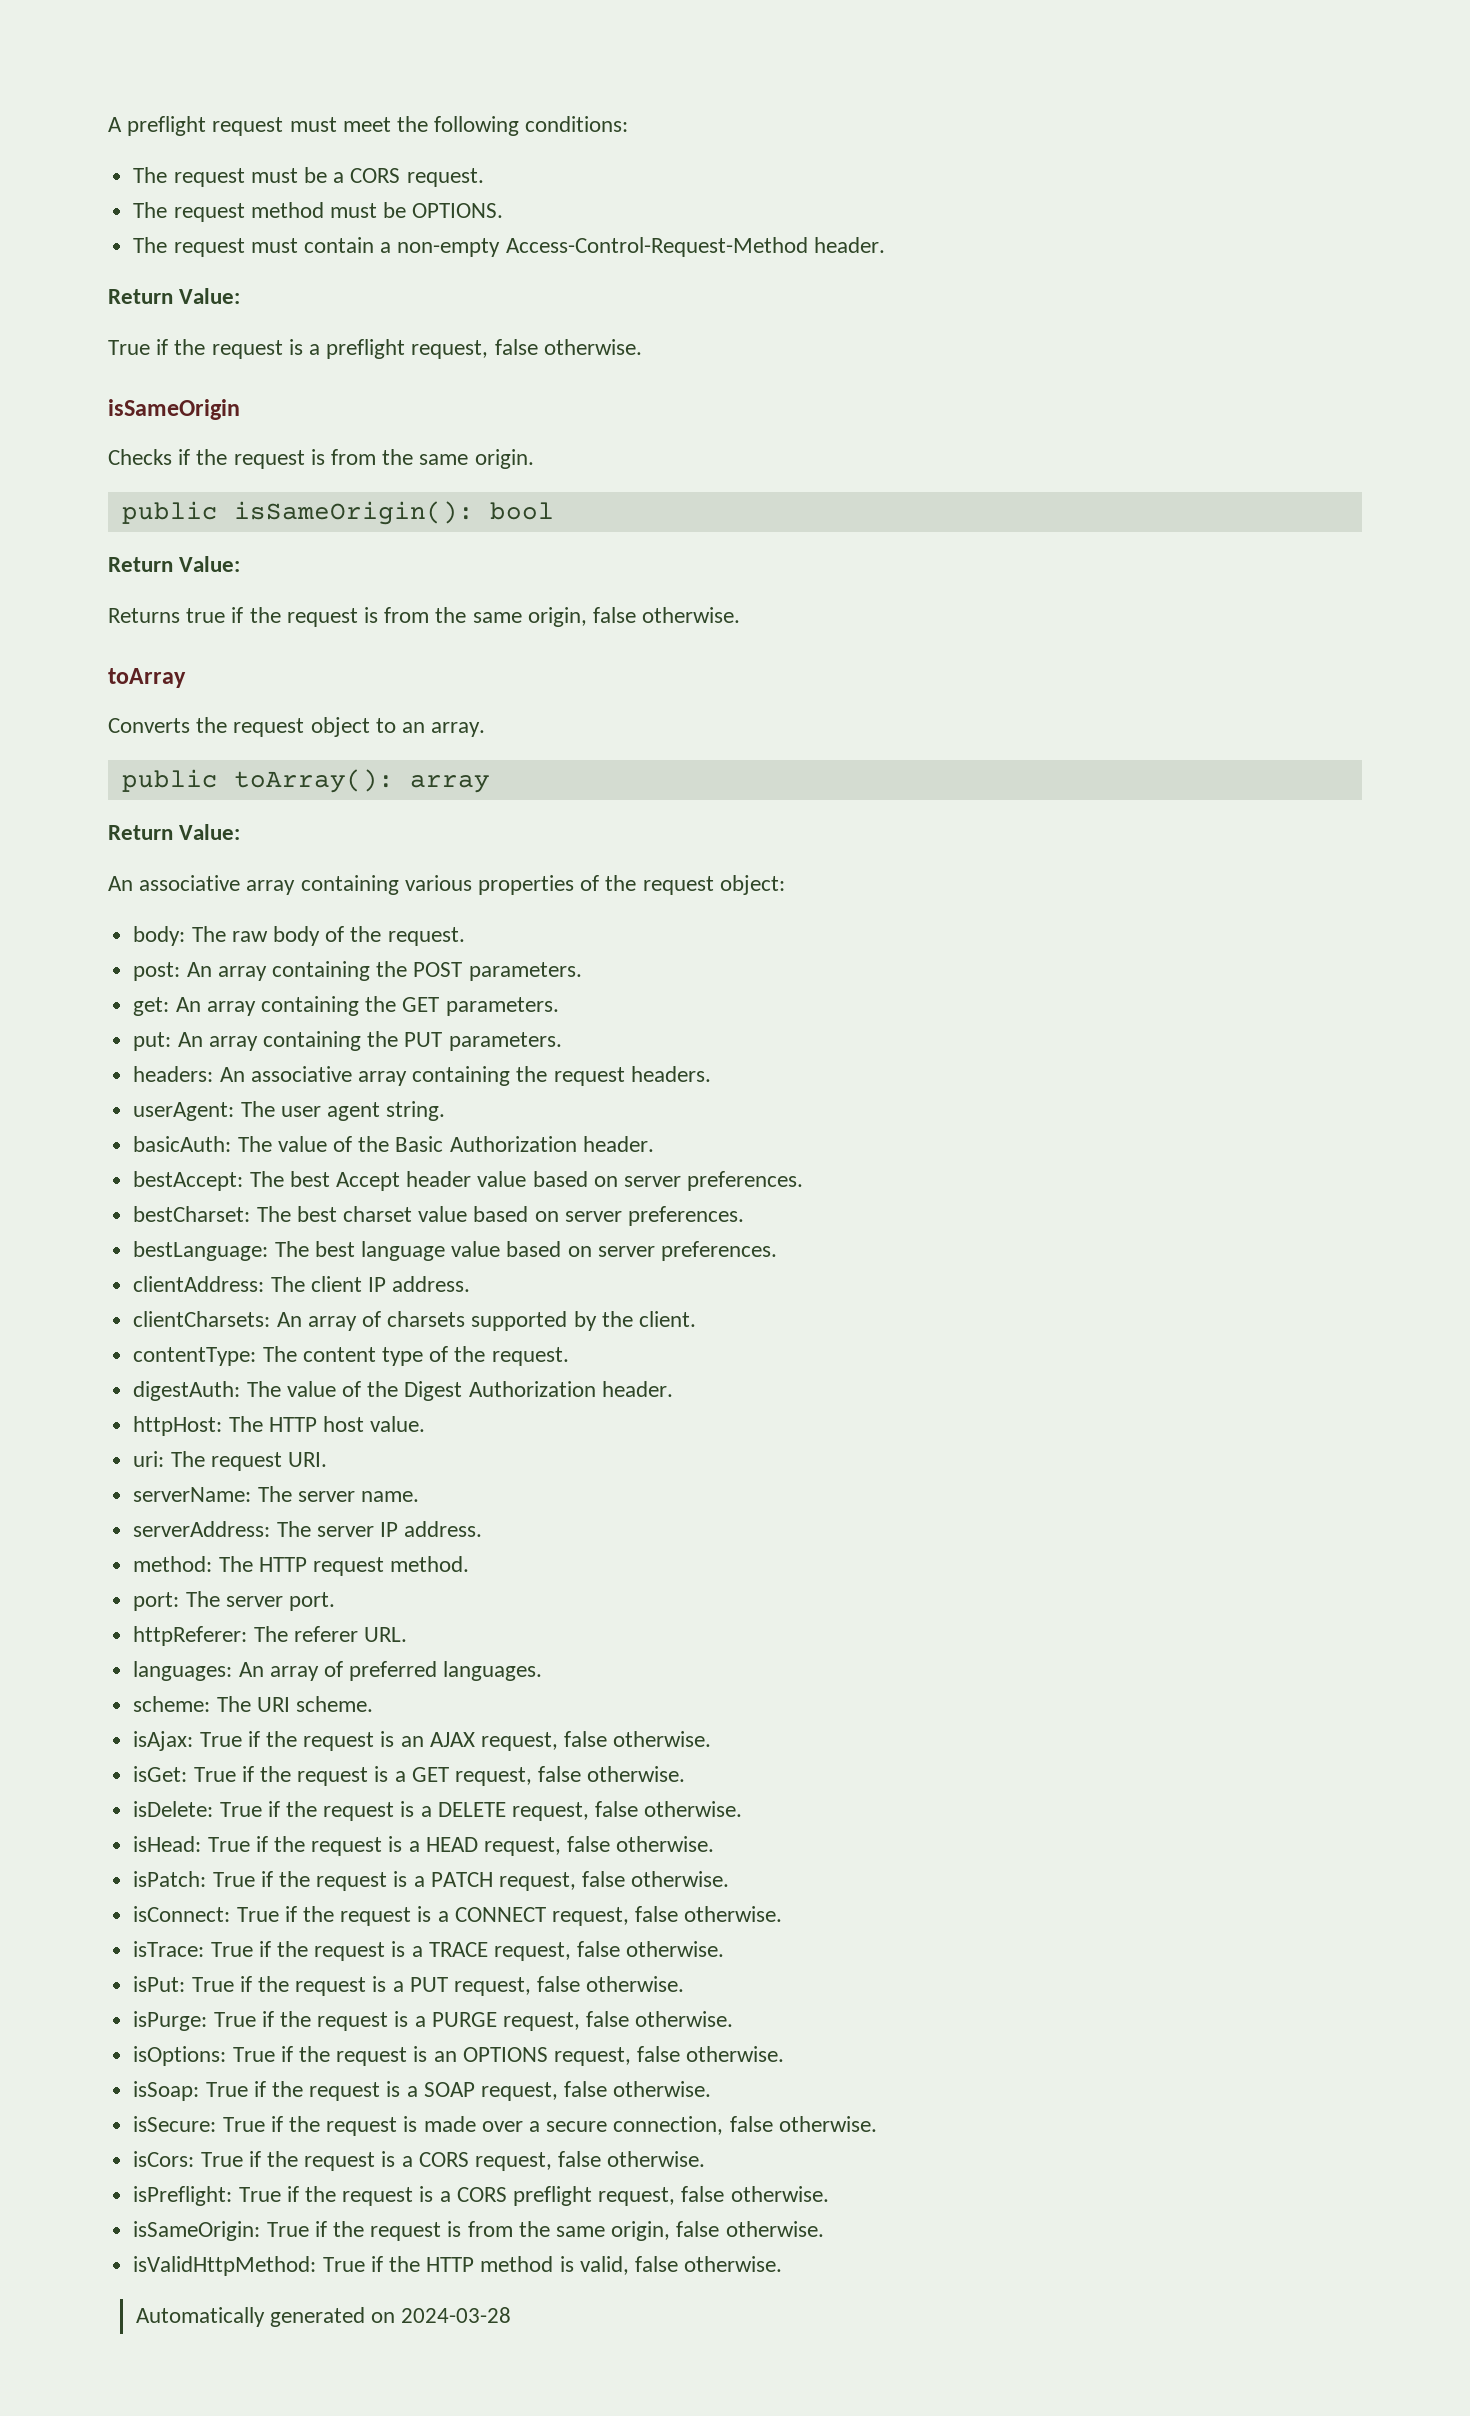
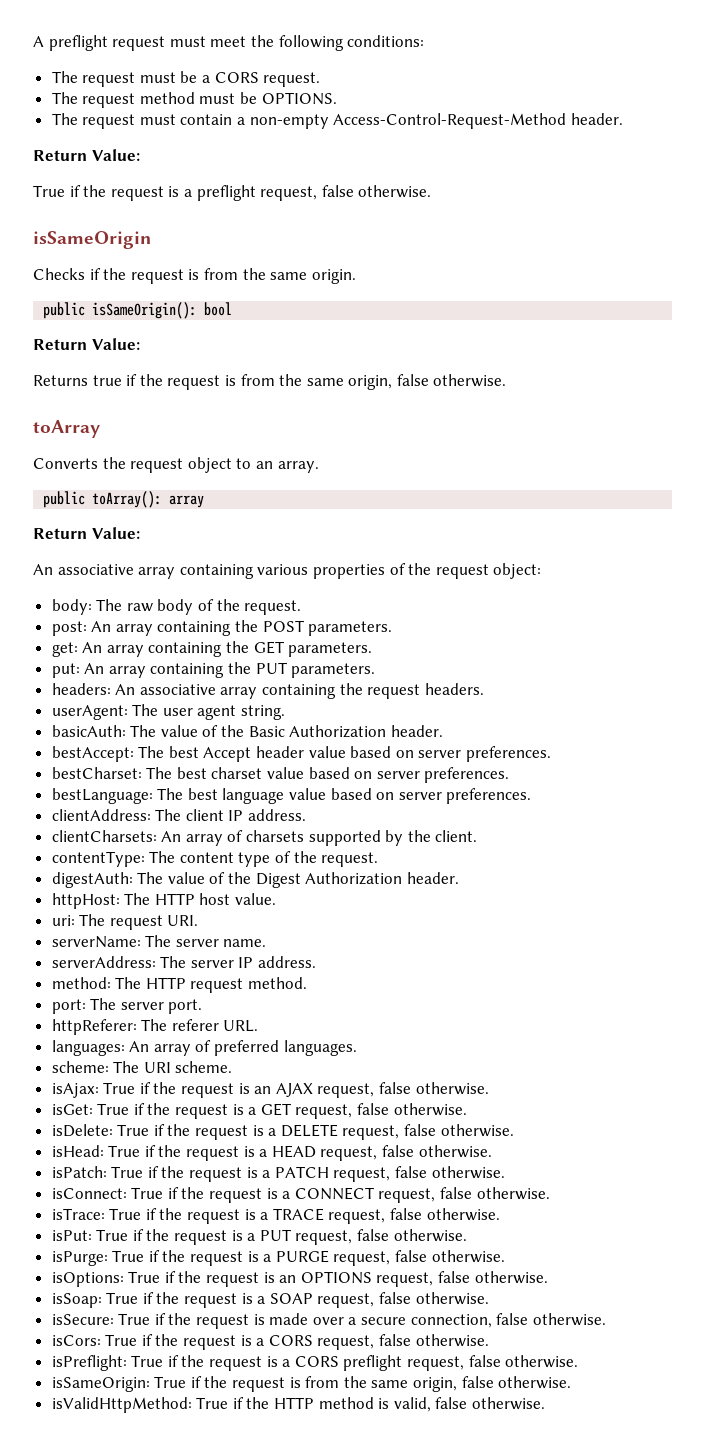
[135,2307,512,2327] // Automatically generated on 2024-03-28 -> (546, 1403) none

